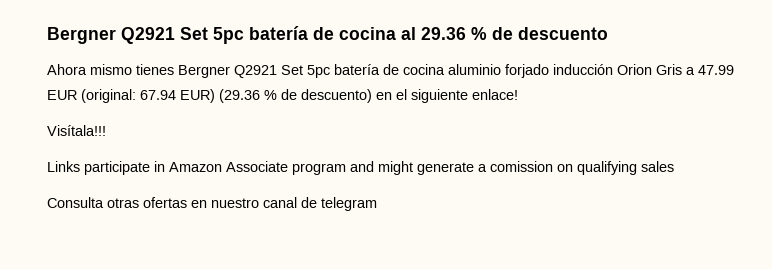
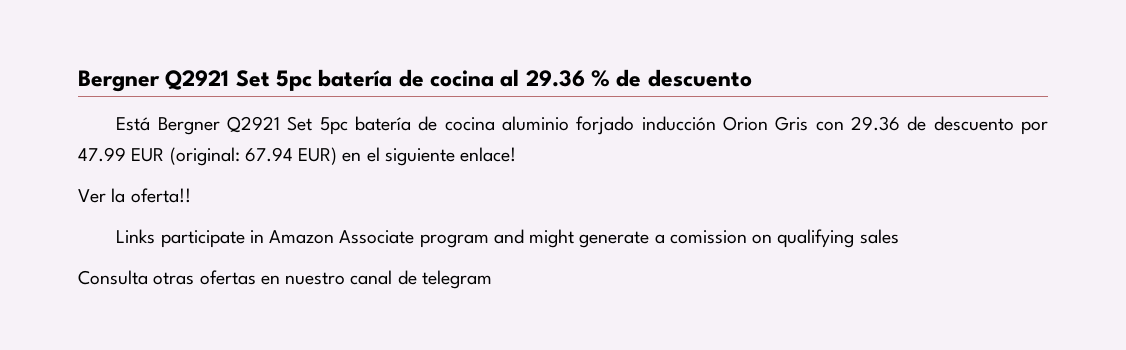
[47,64,174,75] Ahora mismo tienes -> [116,117,151,131] Está
[686,67,695,75] a -> [815,116,1049,135] con 29.36 de descuento por
[219,89,372,103] (29.36 % de descuento) -> (338, 156) none
[47,125,106,136] Visítala!!! -> [78,188,191,203] Ver la oferta!!

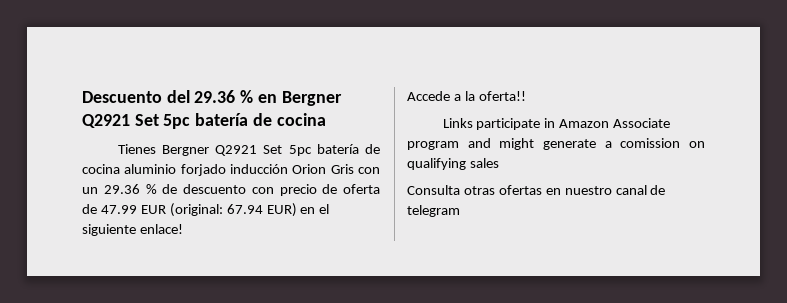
[78,69,752,92] [116,117,151,131] Bergner Q2921 Set 5pc batería de cocina al 29.36 % de descuento // Está -> [82,90,342,106] [82,113,326,129] [117,144,156,154] Descuento del 29.36 % en Bergner Q2921 Set 5pc batería de cocina // Tienes
[850,116,1049,135] 29.36 de descuento por -> [82,184,380,196] [82,204,97,214] un 29.36 % de descuento con precio de oferta de
[78,189,106,203] Ver -> [407,91,461,101] Accede a

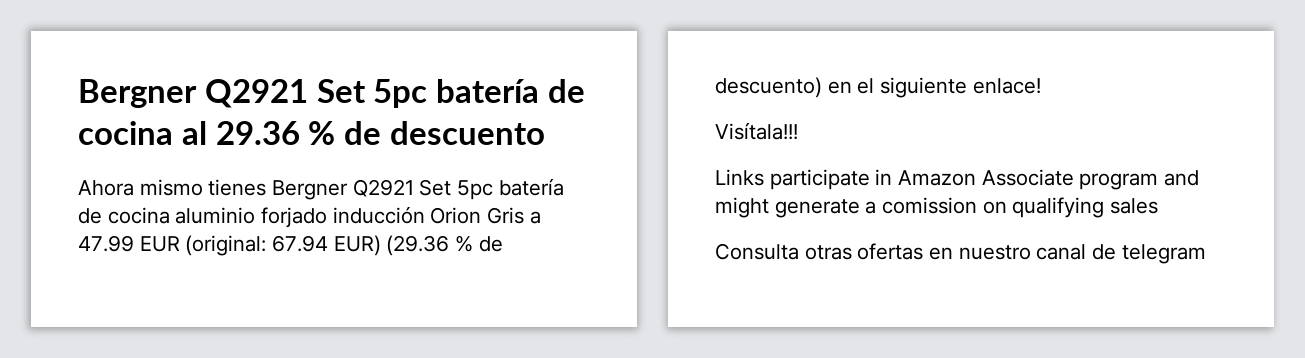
[82,90,342,106] [82,113,326,129] [117,144,156,154] Descuento del 29.36 % en Bergner Q2921 Set 5pc batería de cocina // Tienes -> [78,79,585,108] [78,121,545,145] [78,179,267,196] Bergner Q2921 Set 5pc batería de cocina al 29.36 % de descuento // Ahora mismo tienes
[358,167,380,174] [82,184,380,196] [82,204,97,214] con un 29.36 % de descuento con precio de oferta de -> [529,211,541,224] a
(297, 210) none -> [386,235,503,256] [715,77,822,98] (29.36 % de descuento)
[407,91,526,101] Accede a la oferta!! -> [715,122,798,140] Visítala!!!

